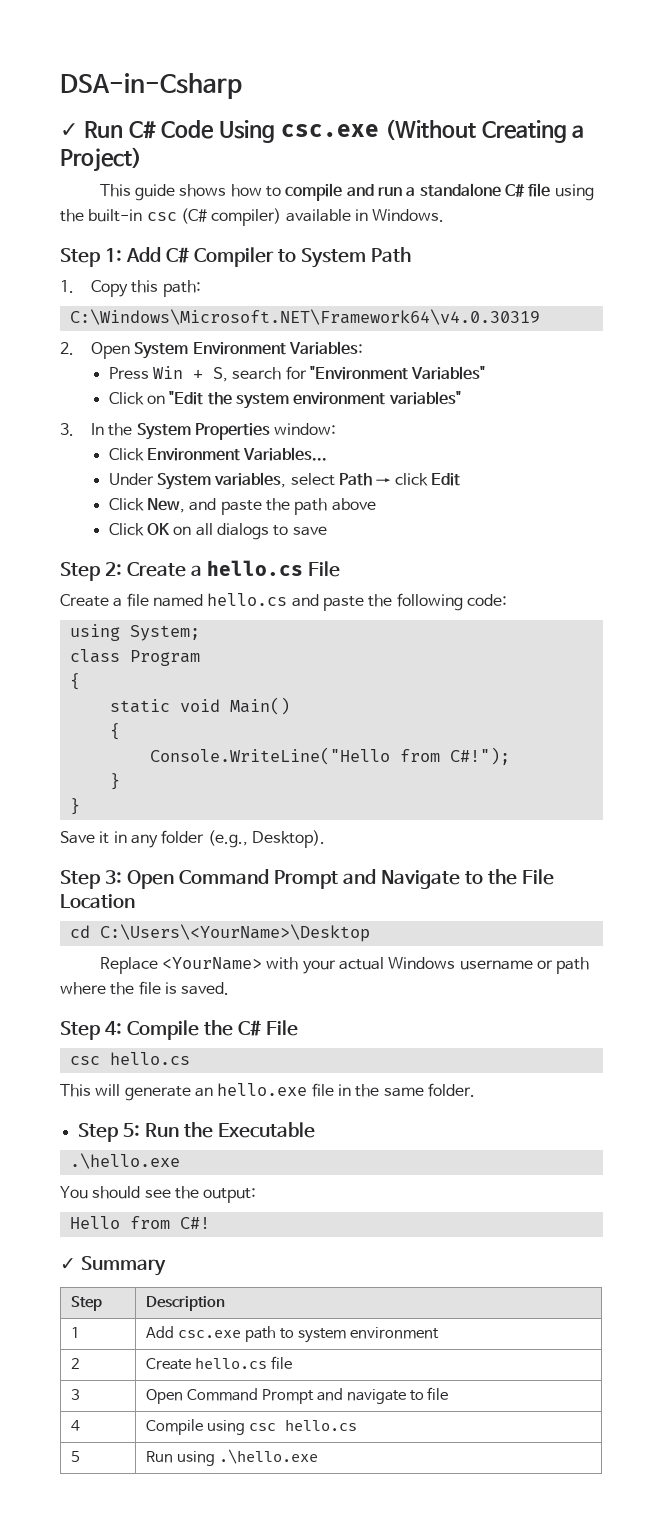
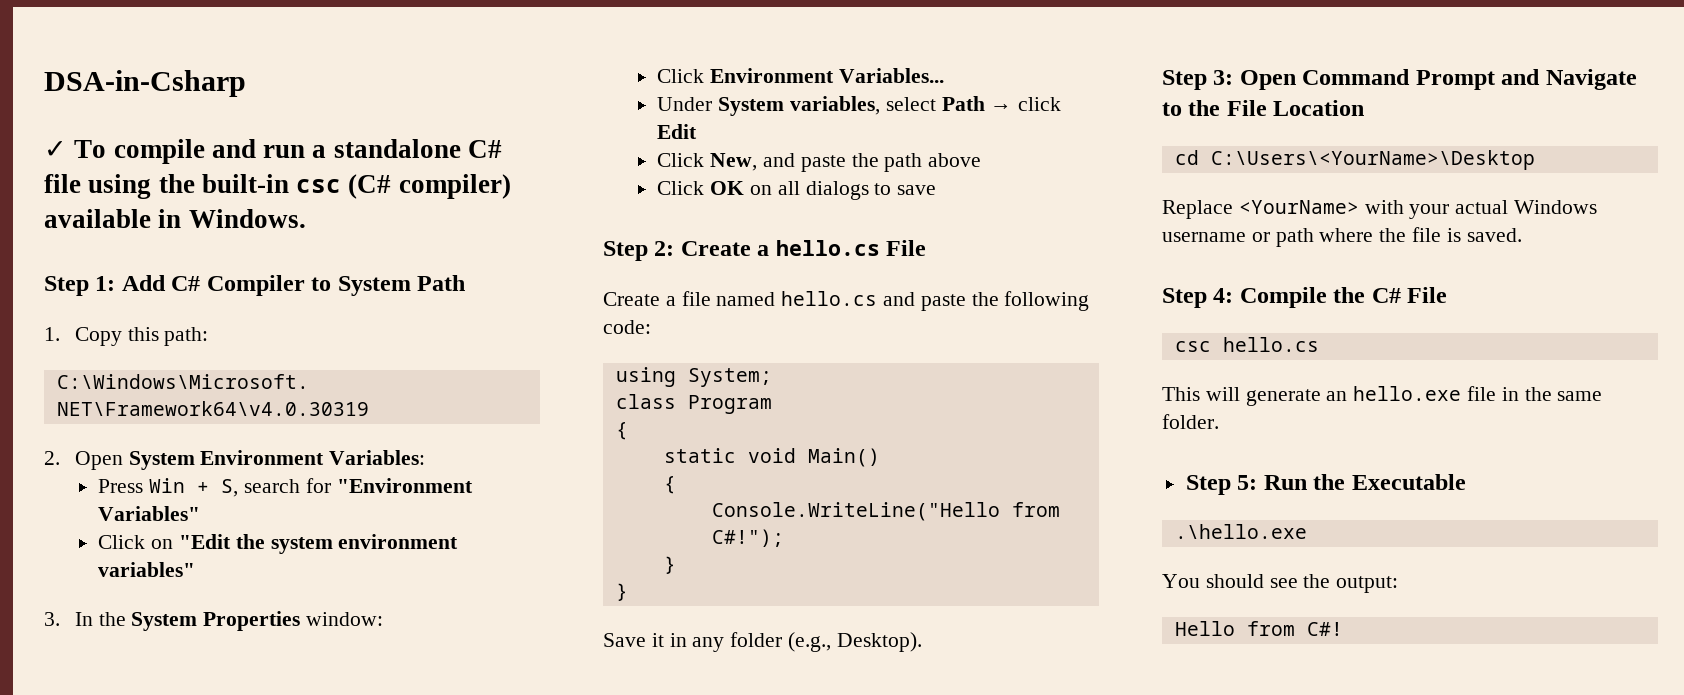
[83,119,585,143] [60,147,142,172] [99,184,282,201] Run C# Code Using csc.exe (Without Creating a Project) // This guide shows how to -> [74,140,107,158] To
[60,1256,166,1276] [70,1296,102,1311] [145,1296,225,1311] [70,1327,80,1338] [145,1326,439,1343] [70,1358,80,1369] [145,1356,292,1370] [70,1389,80,1400] [145,1387,449,1404] [70,1420,80,1431] [145,1419,357,1435] [70,1451,80,1462] [145,1449,318,1466] // ✓ Summary // Step | Description // 1 | Add csc.exe path to system environment // 2 | Create hello.cs file // 3 | Open Command Prompt and navigate to file // 4 | Compile using csc hello.cs // 5 | Run using .\hello.exe -> (1343, 629) none

